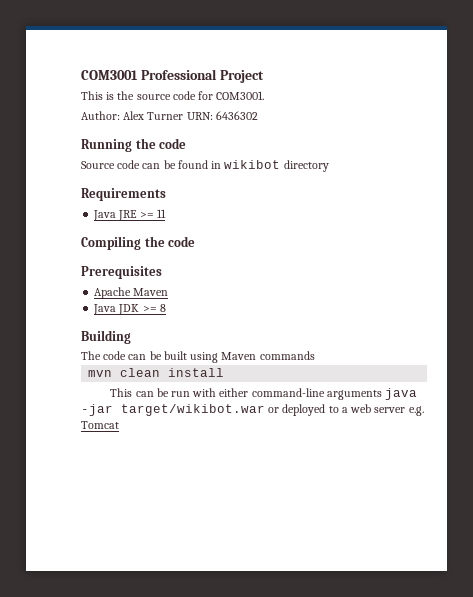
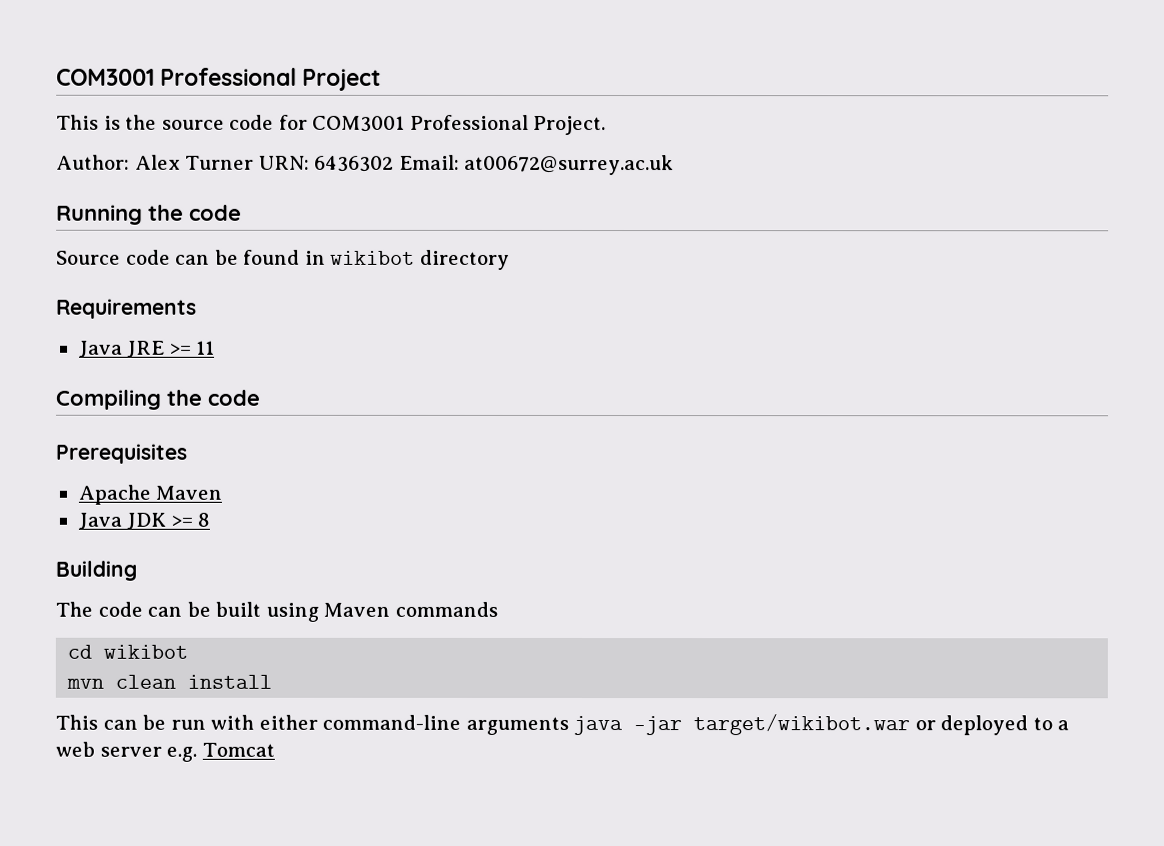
[216,91,265,100] COM3001. -> [312,114,607,136] COM3001 Professional Project.
(258, 115) none -> [398,154,675,176] Email: at00672@surrey.ac.uk
(315, 355) none -> [67,644,189,659] // cd wikibot

